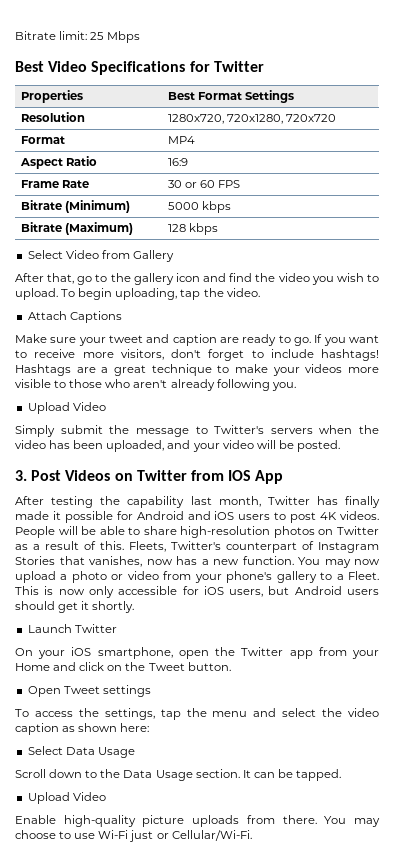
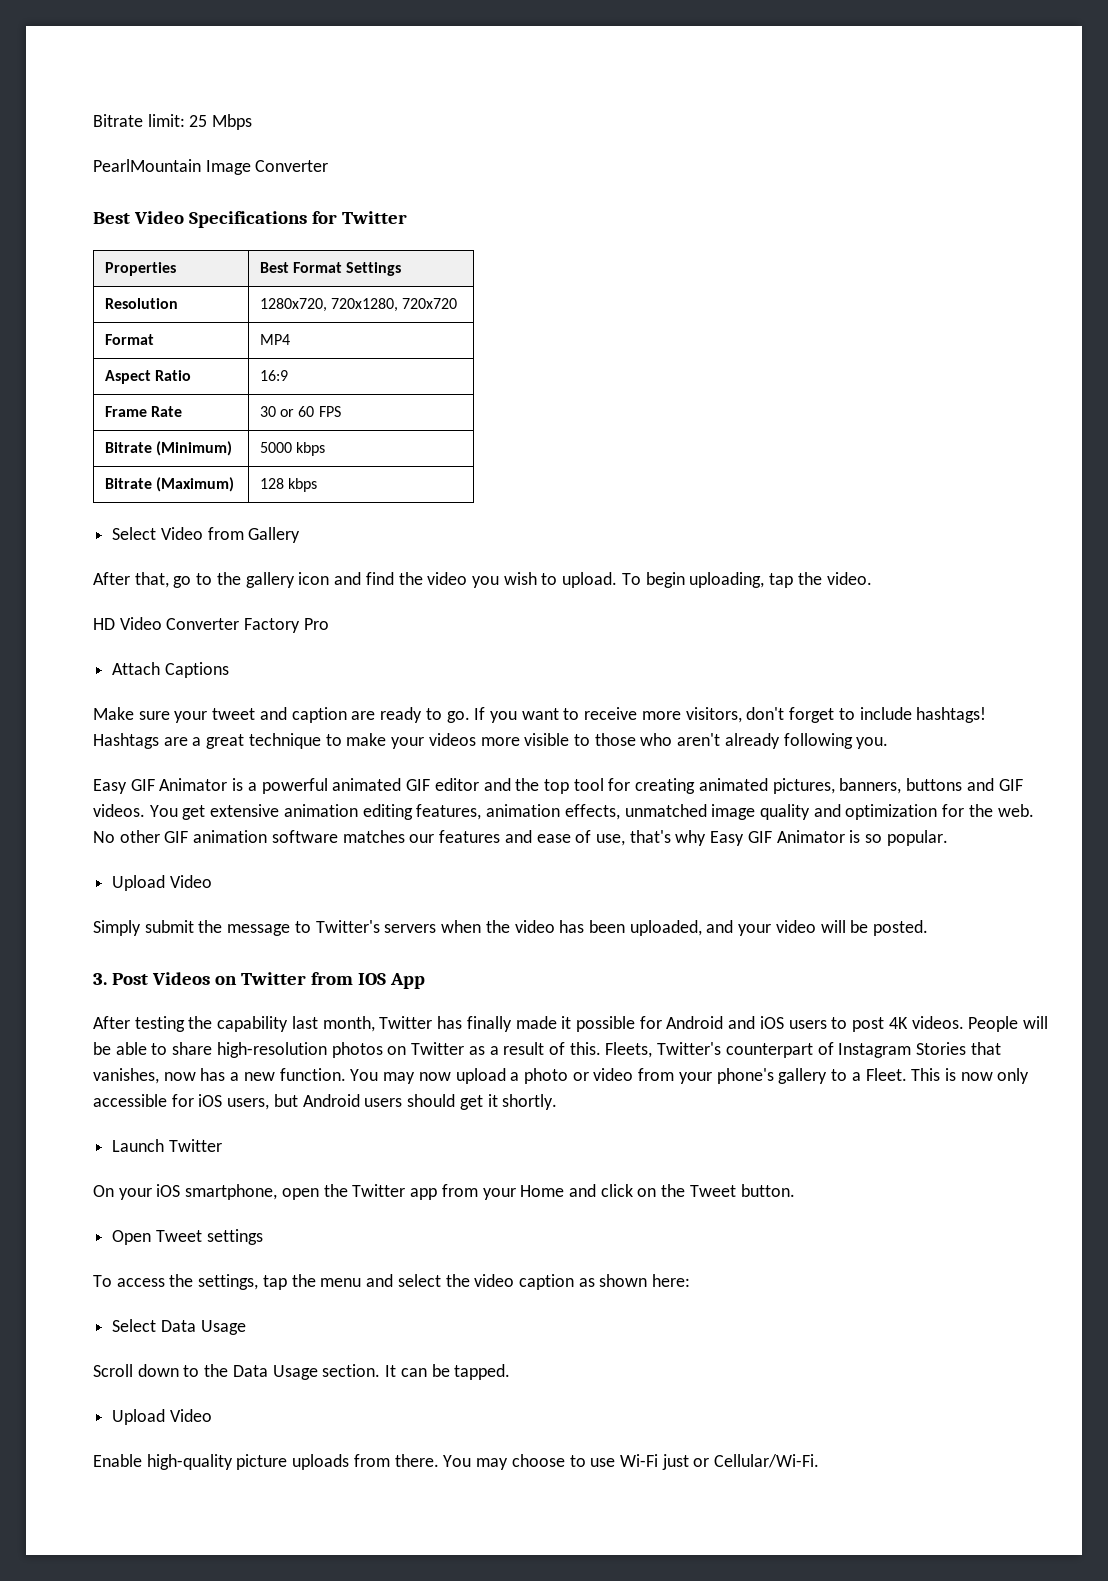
(141, 37) none -> [93,159,329,175] // PearlMountain Image Converter
(260, 292) none -> [93,617,329,633] // HD Video Converter Factory Pro
(296, 386) none -> [93,778,1023,794] [93,804,1034,820] [93,830,948,846] // Easy GIF Animator is a powerful animated GIF editor and the top tool for creating animated pictures, banners, buttons and GIF videos. You get extensive animation editing features, animation effects, unmatched image quality and optimization for the web. No other GIF animation software matches our features and ease of use, that's why Easy GIF Animator is so popular.

